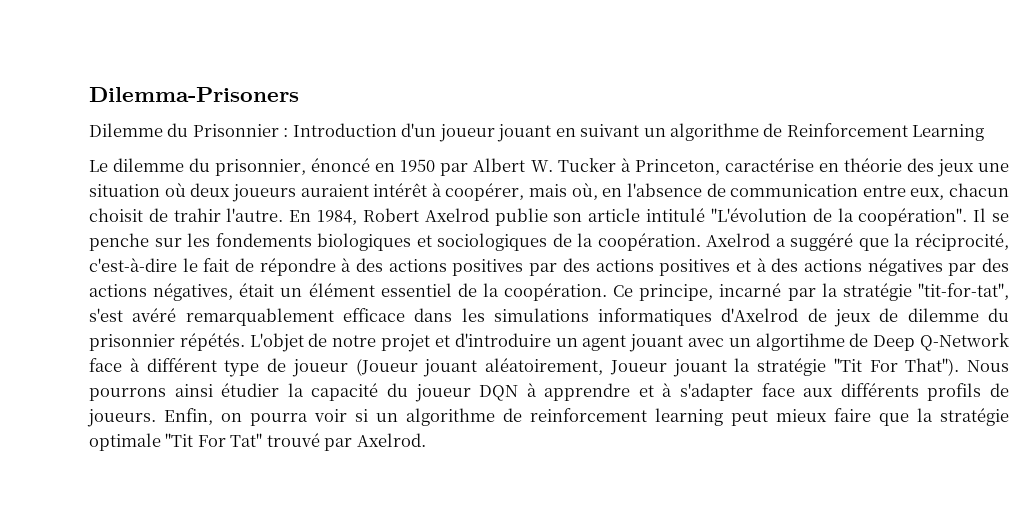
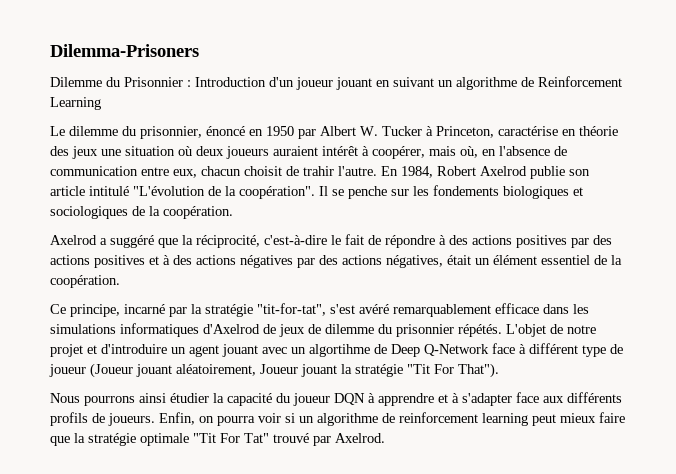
(701, 242) none -> (233, 212) //
(608, 292) none -> (120, 281) //
(960, 367) none -> (499, 370) //

